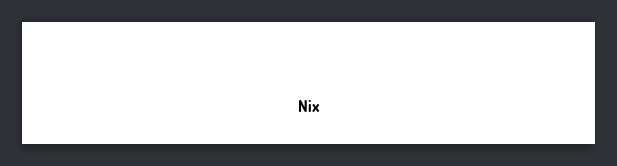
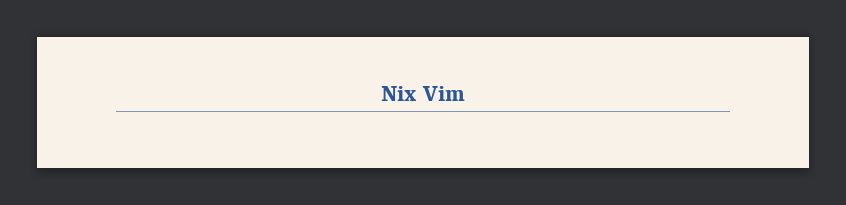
(320, 106) none -> [421,86,465,101] Vim

